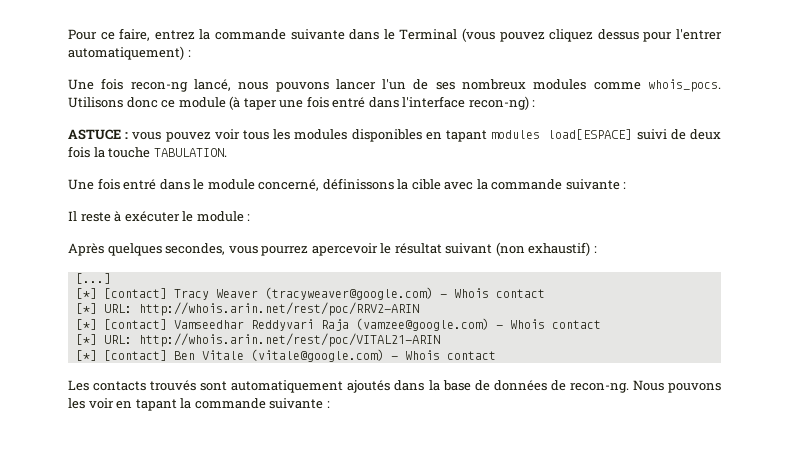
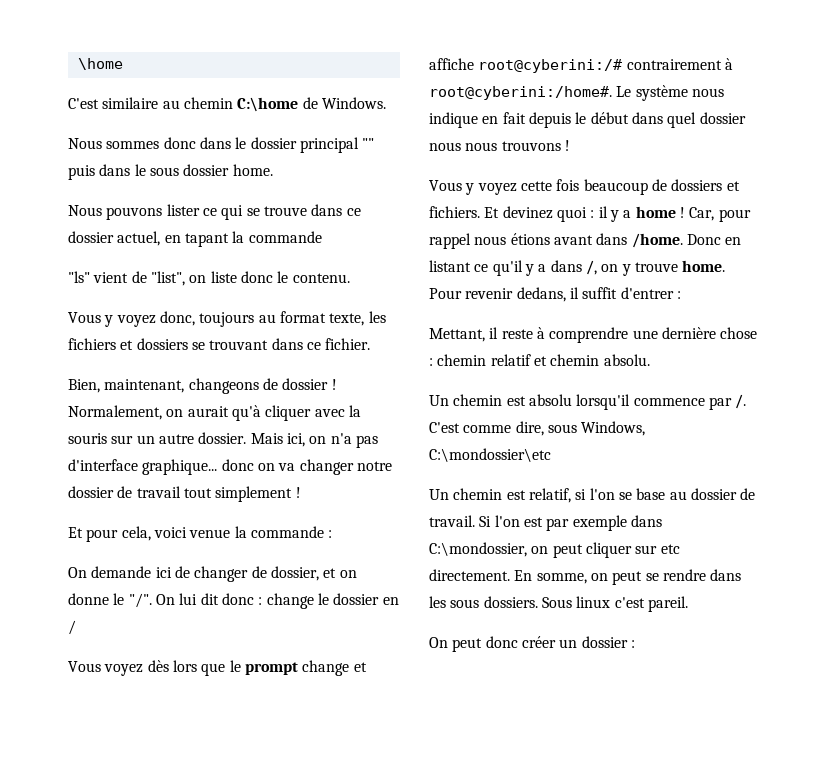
[68,28,723,42] [68,46,191,60] [68,78,721,92] [68,96,536,110] [68,129,722,142] [68,146,227,158] [68,178,627,191] [68,211,251,222] [68,242,597,256] [75,273,111,284] [75,287,545,300] [75,302,419,316] [75,318,601,331] [75,333,440,347] [75,349,496,362] [68,380,721,393] [68,398,324,411] Pour ce faire, entrez la commande suivante dans le Terminal (vous pouvez cliquez dessus pour l'entrer automatiquement) : // Une fois recon-ng lancé, nous pouvons lancer l'un de ses nombreux modules comme whois_pocs. Utilisons donc ce module (à taper une fois entré dans l'interface recon-ng) : // ASTUCE : vous pouvez voir tous les modules disponibles en tapant modules load[ESPACE] suivi de deux fois la touche TABULATION. // Une fois entré dans le module concerné, définissons la cible avec la commande suivante : // Il reste à exécuter le module : // Après quelques secondes, vous pourrez apercevoir le résultat suivant (non exhaustif) : // [...] // [*] [contact] Tracy Weaver (tracyweaver@google.com) - Whois contact // [*] URL: http://whois.arin.net/rest/poc/RRV2-ARIN // [*] [contact] Vamseedhar Reddyvari Raja (vamzee@google.com) - Whois contact // [*] URL: http://whois.arin.net/rest/poc/VITAL21-ARIN // [*] [contact] Ben Vitale (vitale@google.com) - Whois contact // Les contacts trouvés sont automatiquement ajoutés dans la base de données de recon-ng. Nous pouvons les voir en tapant la commande suivante -> [77,58,123,70] [68,97,386,112] [68,137,375,153] [68,164,273,180] [68,204,361,220] [68,231,322,247] [68,271,350,286] [68,311,386,327] [68,338,371,350] [68,378,337,394] [68,405,361,421] [68,432,378,448] [68,459,392,475] [68,486,301,502] [68,526,333,542] [68,566,357,582] [68,593,399,609] [68,620,76,635] [68,660,367,676] [429,58,733,73] [429,85,724,101] [429,112,746,128] [429,140,570,151] [429,179,740,195] [429,206,751,222] [429,233,742,249] [429,260,726,276] [429,287,681,302] [429,327,758,343] [429,354,650,366] [429,394,747,410] [429,421,646,436] [429,448,551,462] [429,488,756,503] [429,515,662,531] [429,542,680,558] [429,569,742,585] [429,596,688,612] [429,636,628,652] \home // C'est similaire au chemin C:\home de Windows. // Nous sommes donc dans le dossier principal "" puis dans le sous dossier home. // Nous pouvons lister ce qui se trouve dans ce dossier actuel, en tapant la commande // "ls" vient de "list", on liste donc le contenu. // Vous y voyez donc, toujours au format texte, les fichiers et dossiers se trouvant dans ce fichier. // Bien, maintenant, changeons de dossier ! Normalement, on aurait qu'à cliquer avec la souris sur un autre dossier. Mais ici, on n'a pas d'interface graphique... donc on va changer notre dossier de travail tout simplement ! // Et pour cela, voici venue la commande : // On demande ici de changer de dossier, et on donne le "/". On lui dit donc : change le dossier en / // Vous voyez dès lors que le prompt change et affiche root@cyberini:/# contrairement à root@cyberini:/home#. Le système nous indique en fait depuis le début dans quel dossier nous nous trouvons ! // Vous y voyez cette fois beaucoup de dossiers et fichiers. Et devinez quoi : il y a home ! Car, pour rappel nous étions avant dans /home. Donc en listant ce qu'il y a dans /, on y trouve home. Pour revenir dedans, il suffit d'entrer : // Mettant, il reste à comprendre une dernière chose : chemin relatif et chemin absolu. // Un chemin est absolu lorsqu'il commence par /. C'est comme dire, sous Windows, C:\mondossier\etc // Un chemin est relatif, si l'on se base au dossier de travail. Si l'on est par exemple dans C:\mondossier, on peut cliquer sur etc directement. En somme, on peut se rendre dans les sous dossiers. Sous linux c'est pareil. // On peut donc créer un dossier

